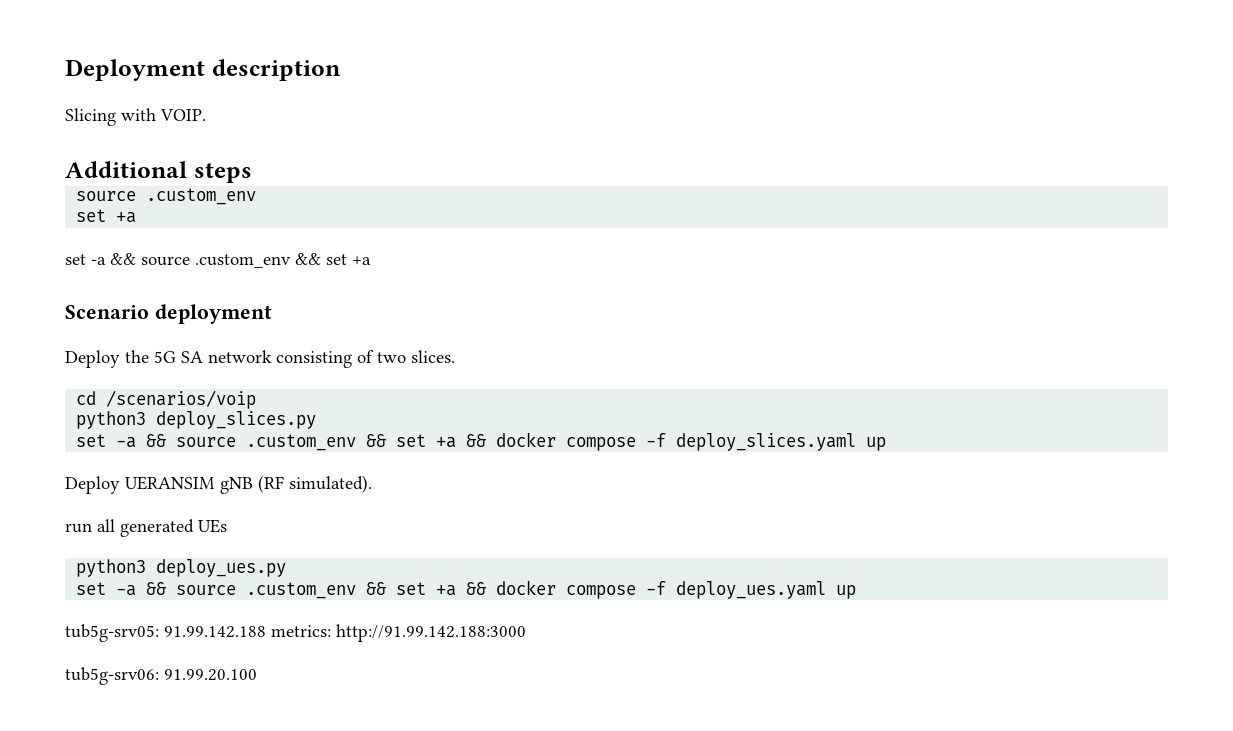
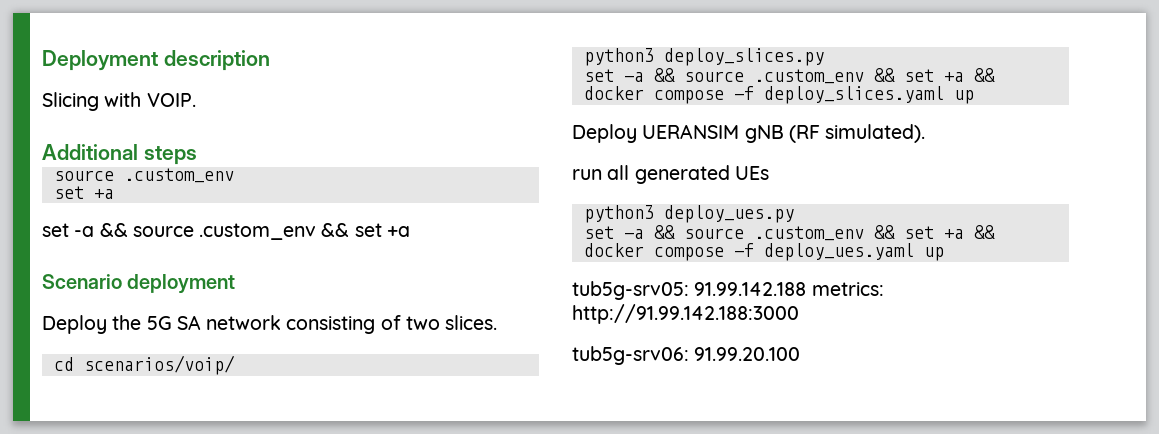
[106,390,257,409] /scenarios/voip -> [83,355,235,375] scenarios/voip/

